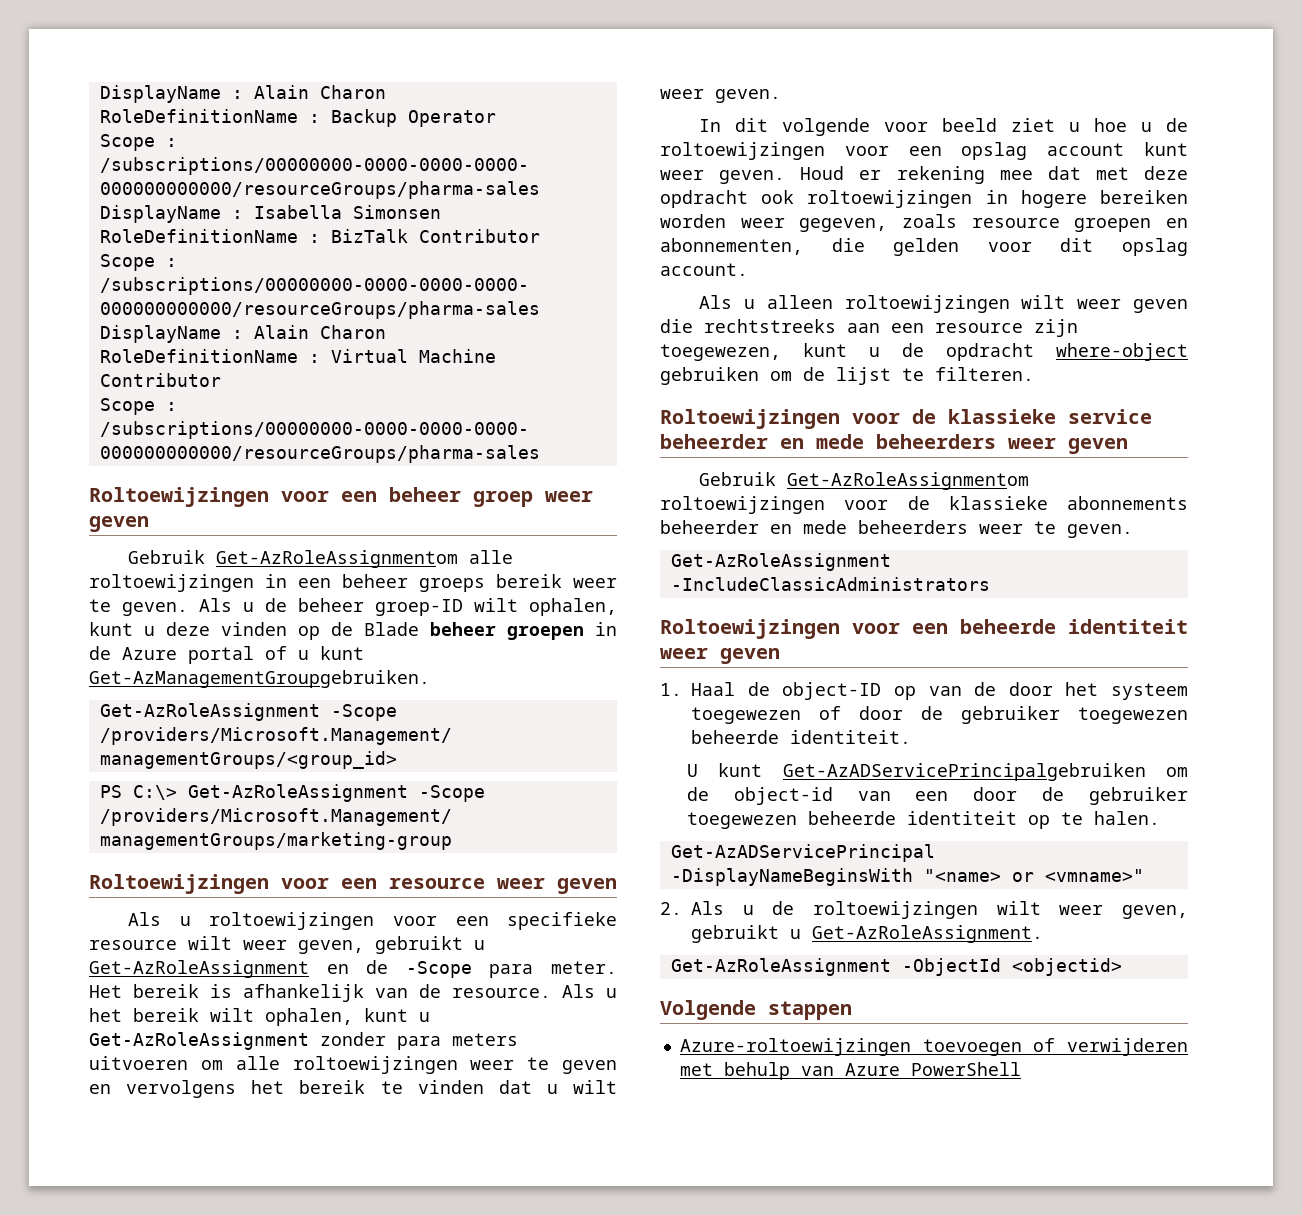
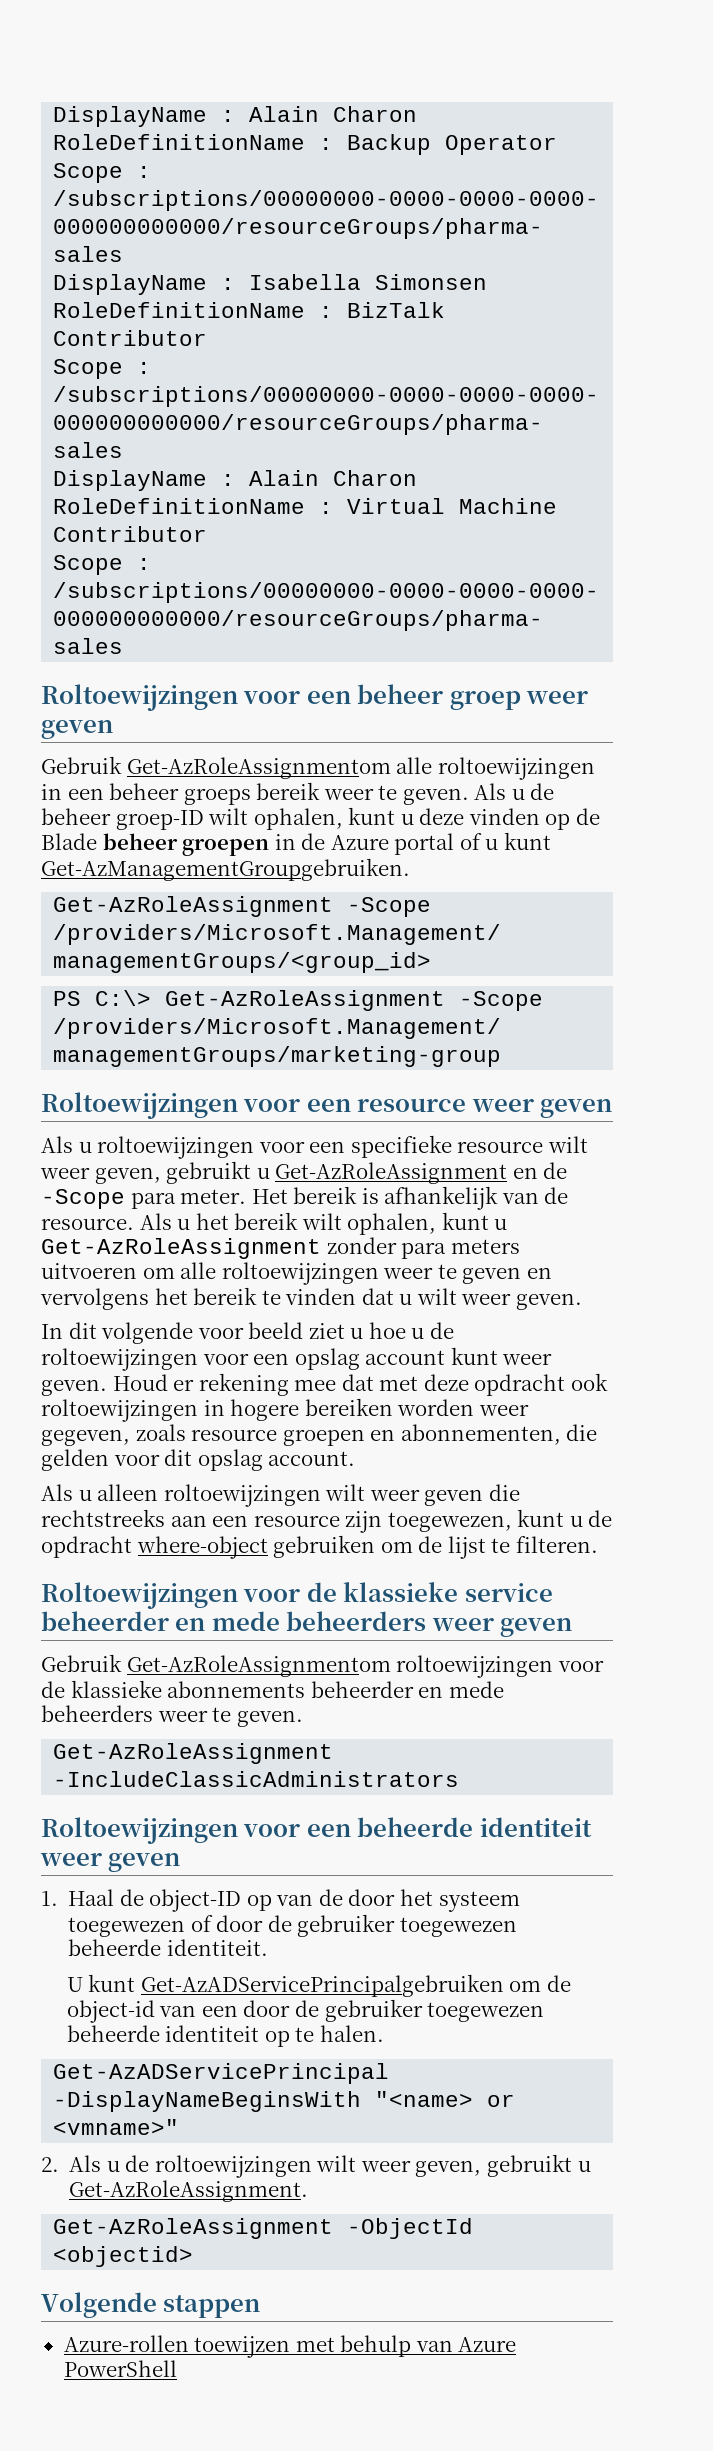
[679,1038,1188,1056] Azure-roltoewijzingen toevoegen of verwijderen -> [63,2335,291,2358] Azure-rollen toewijzen

